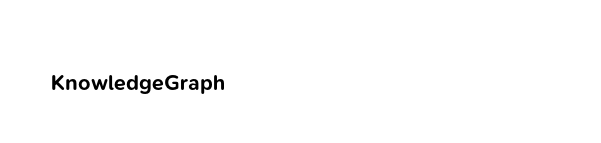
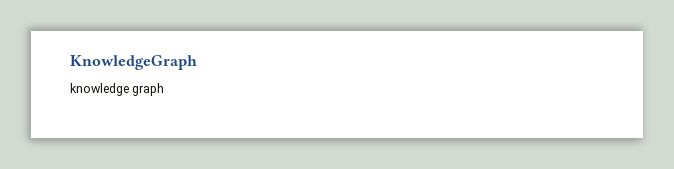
(225, 84) none -> [70,83,165,96] // knowledge graph

